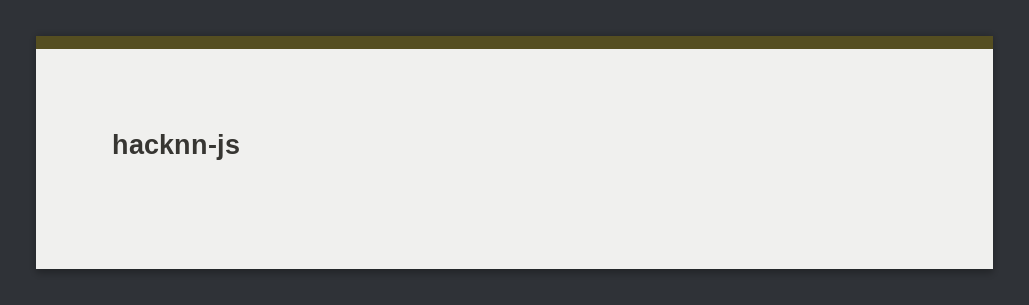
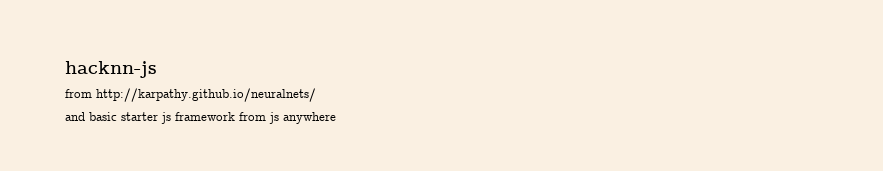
(240, 147) none -> [65,88,316,102] [65,112,336,124] // from http://karpathy.github.io/neuralnets/ // and basic starter js framework from js anywhere

